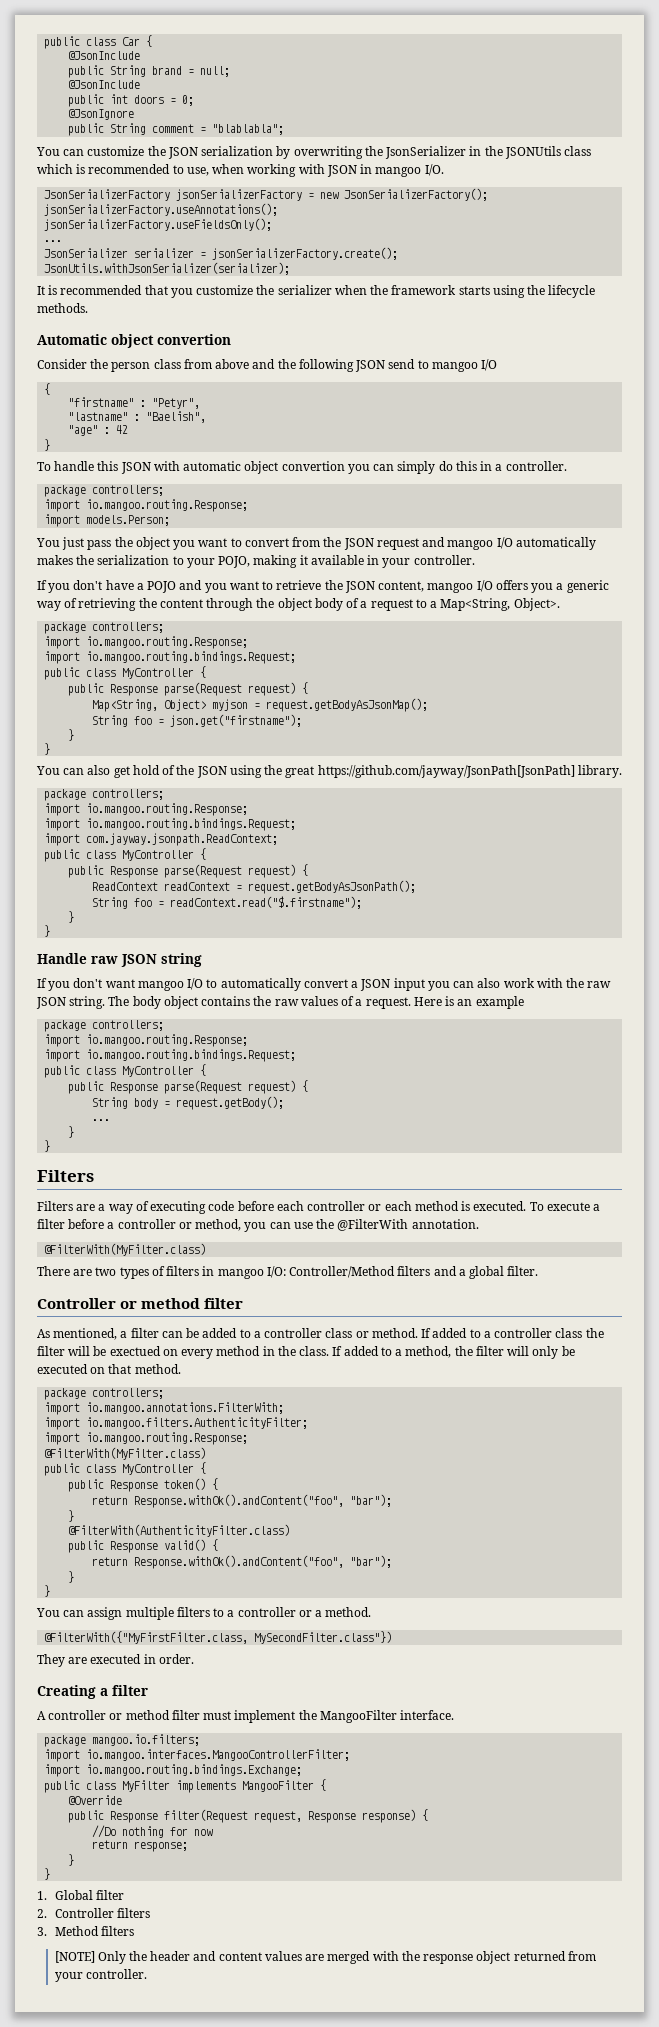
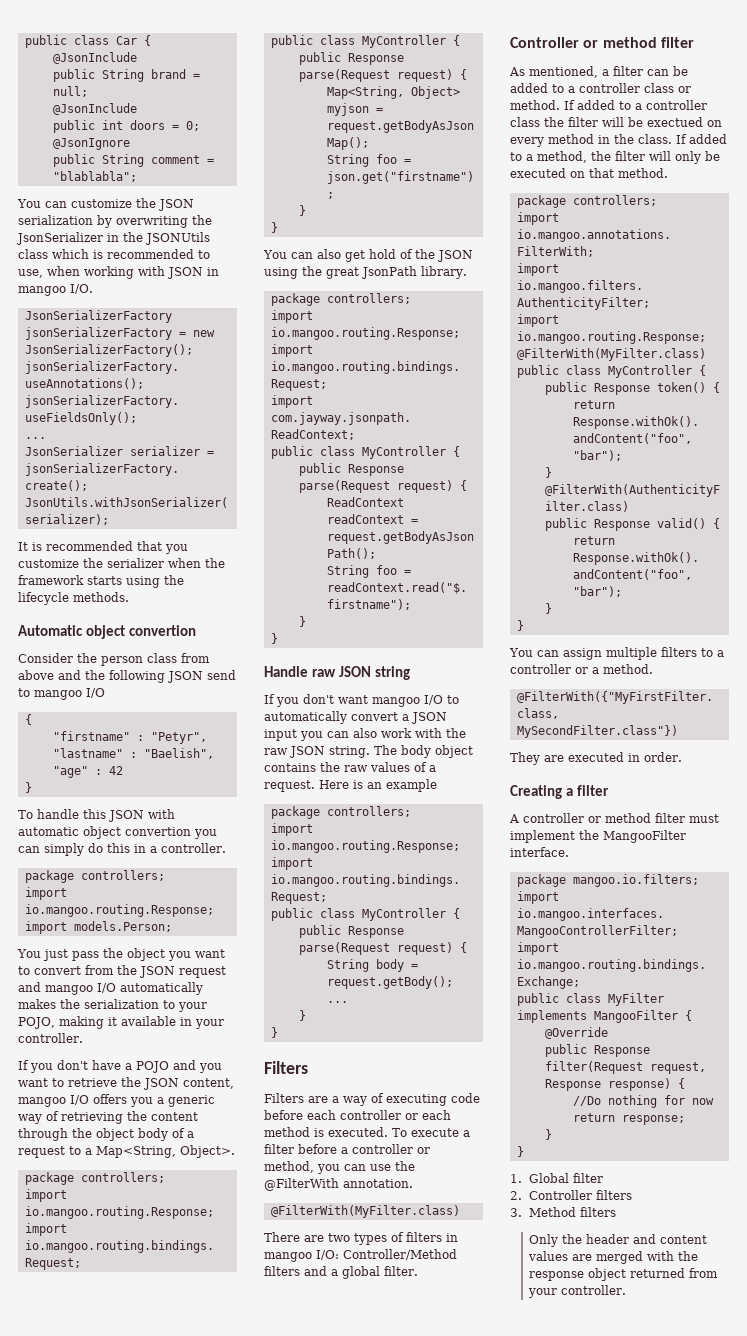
[317,765,575,778] https://github.com/jayway/JsonPath[JsonPath] -> [361,266,417,279] JsonPath
[54,1951,95,1963] [NOTE] -> (617, 1212) none

